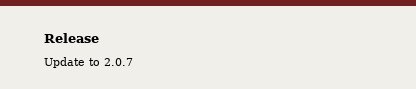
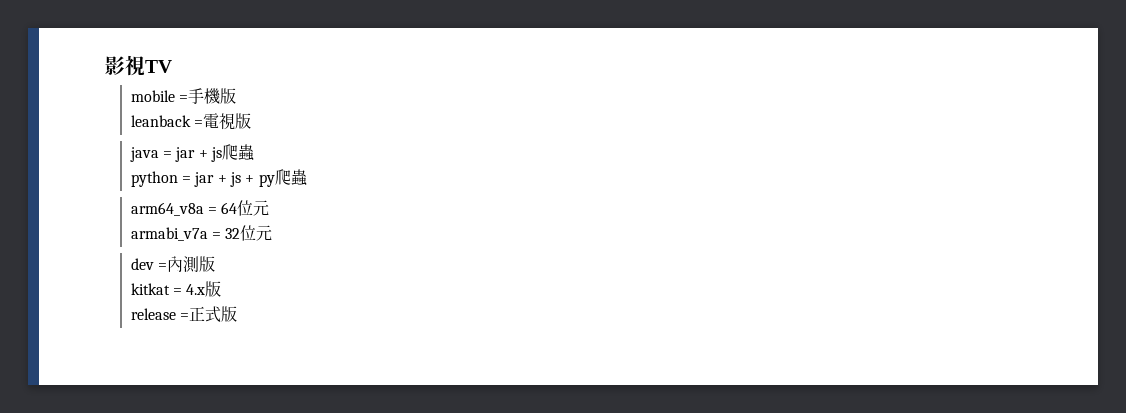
[44,33,99,43] [44,57,133,68] Release // Update to 2.0.7 -> [105,55,172,76] [130,88,237,104] [130,113,252,130] [129,144,256,162] [130,169,308,187] [130,200,270,216] [130,225,273,241] [130,256,216,273] [130,281,222,297] [130,306,238,322] 影視TV // mobile =手機版 // leanback =電視版 // java = jar + js爬蟲 // python = jar + js + py爬蟲 // arm64_v8a = 64位元 // armabi_v7a = 32位元 // dev =內測版 // kitkat = 4.x版 // release =正式版

